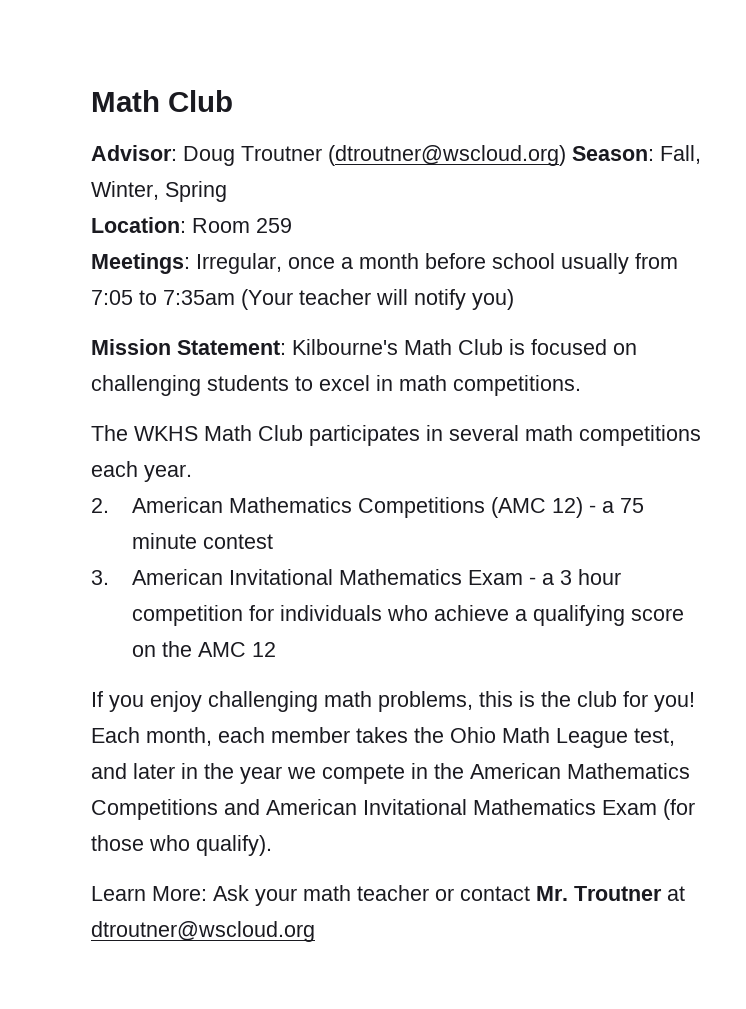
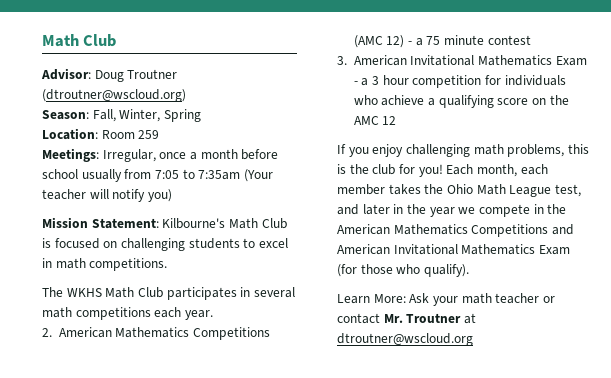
(566, 155) none -> (186, 95) //

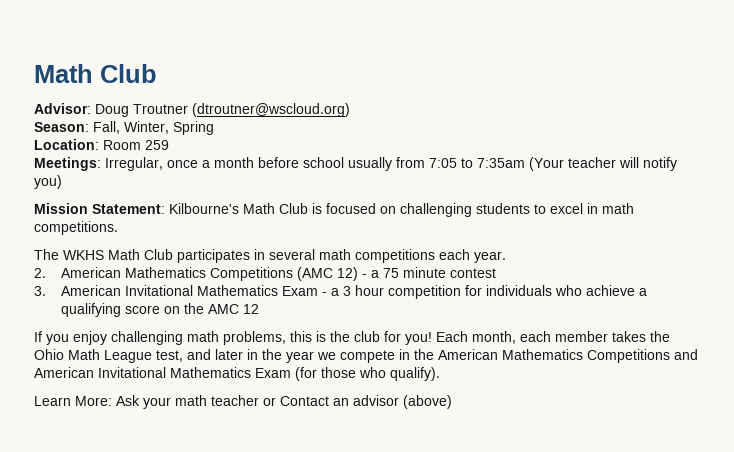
[337,313,476,324] [337,333,473,346] contact Mr. Troutner at dtroutner@wscloud.org -> [280,395,452,409] Contact an advisor (above)

